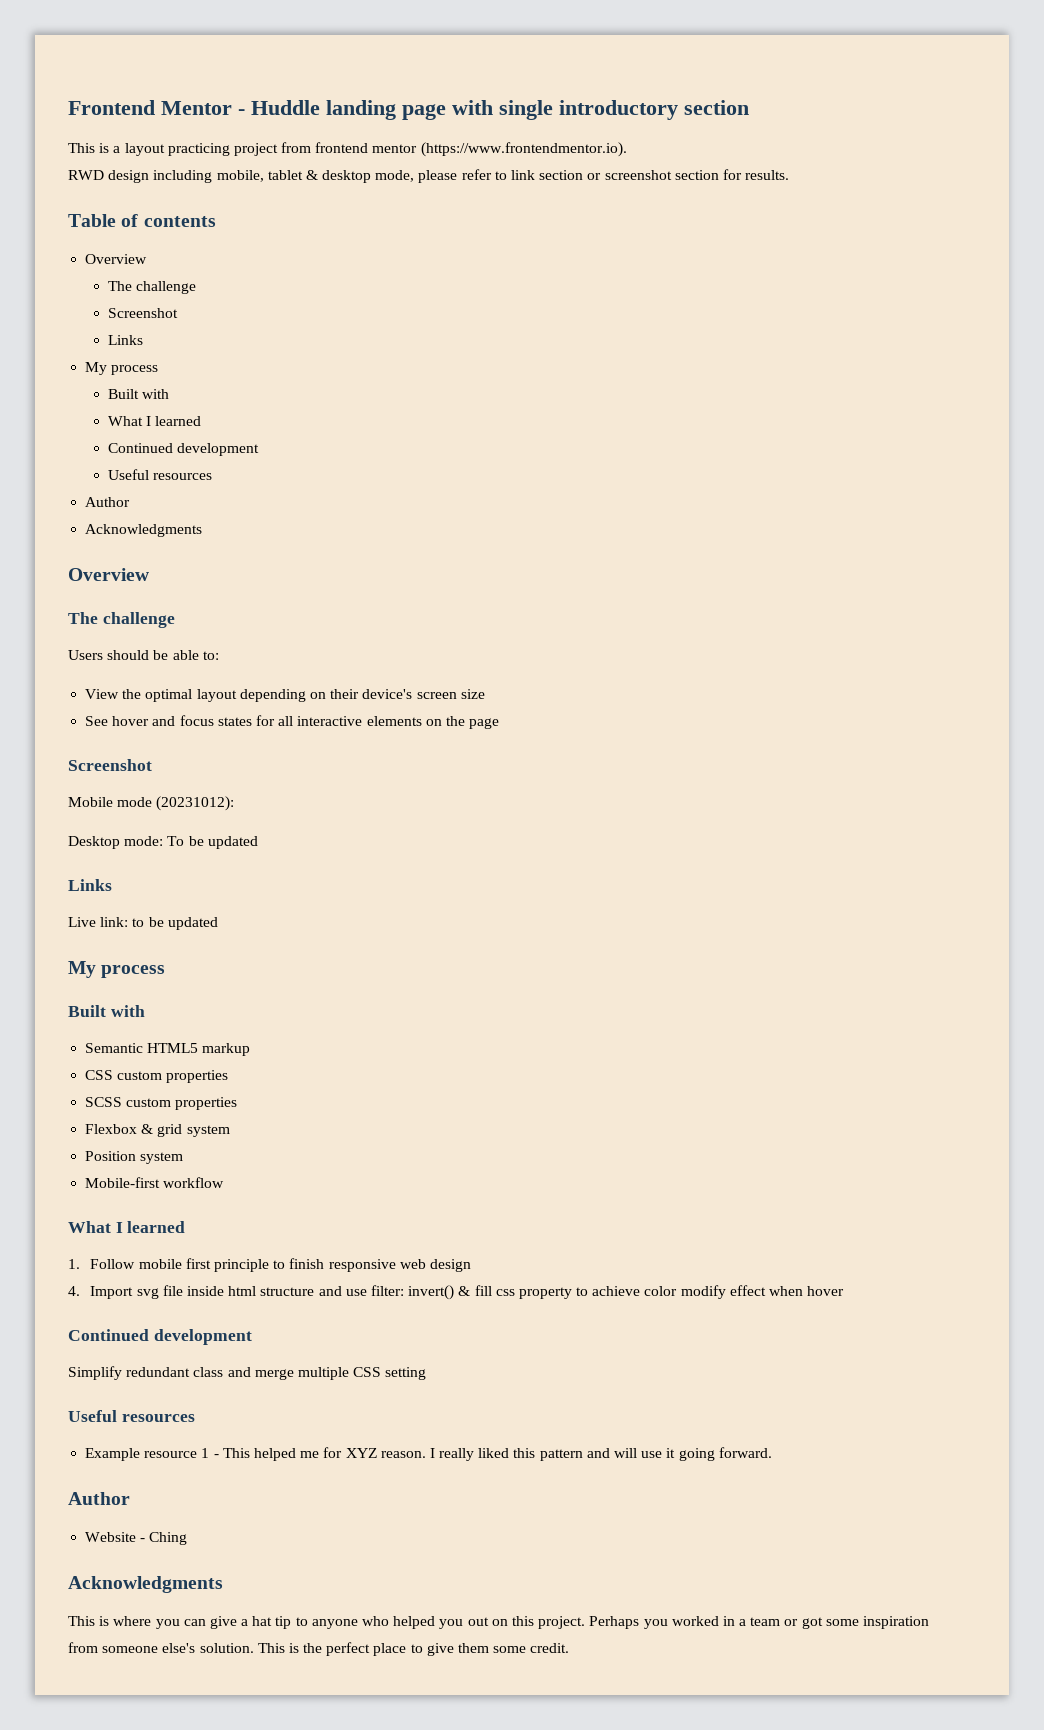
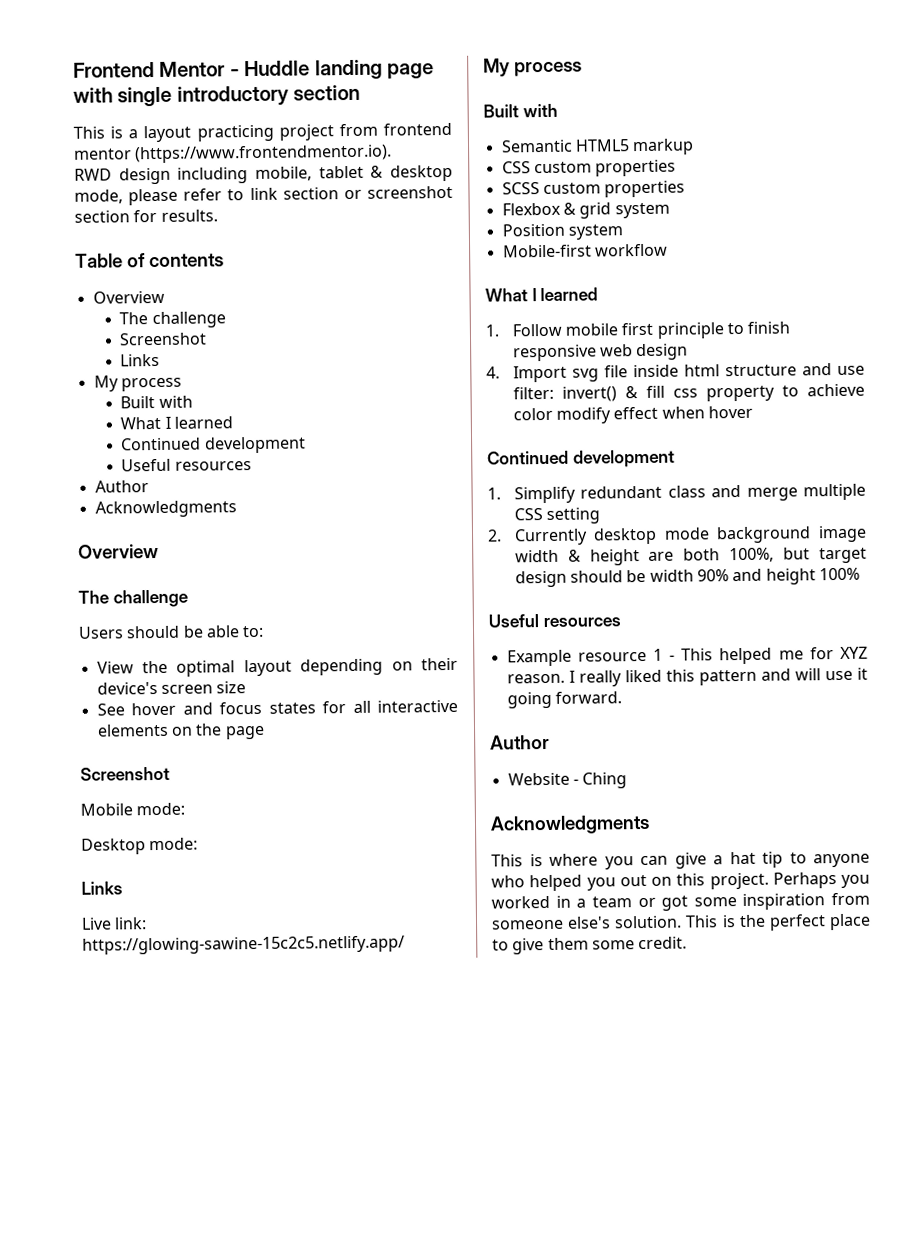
[117,796,235,811] mode (20231012): -> [136,802,186,816] mode:
[167,836,258,849] To be updated -> (199, 844) none
[132,917,218,930] to be updated -> [82,935,405,955] https://glowing-sawine-15c2c5.netlify.app/
(252, 1337) none -> [487,487,501,500] 1.
(427, 1373) none -> [487,525,867,546] [514,547,867,566] [514,567,860,588] // 2. Currently desktop mode background image width & height are both 100%, but target design should be width 90% and height 100%

